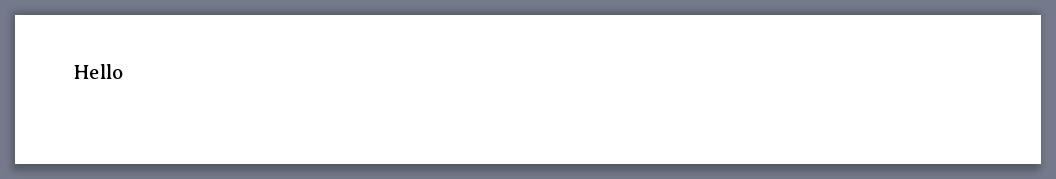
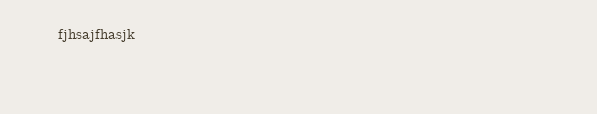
[73,64,123,79] Hello -> [58,29,135,42] fjhsajfhasjk

